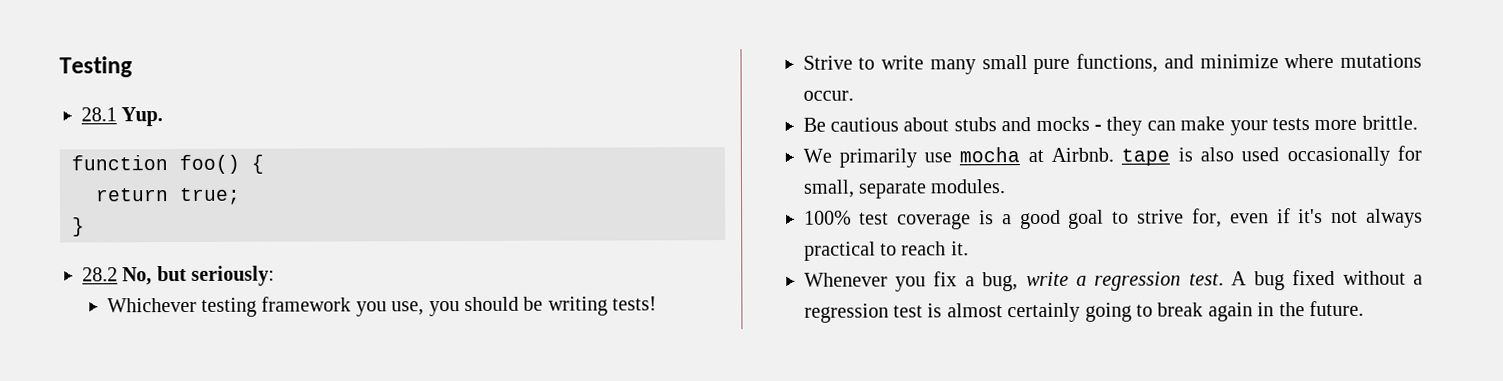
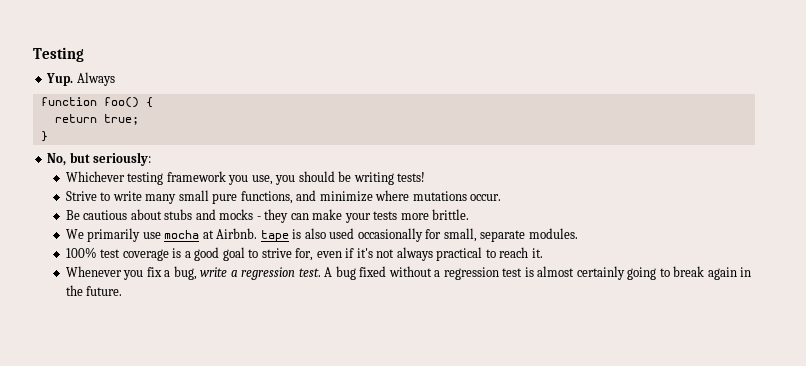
[81,107,117,122] 28.1 -> (84, 54) none
(164, 117) none -> [76,72,115,86] Always
[82,267,118,282] 28.2 -> (48, 136) none

